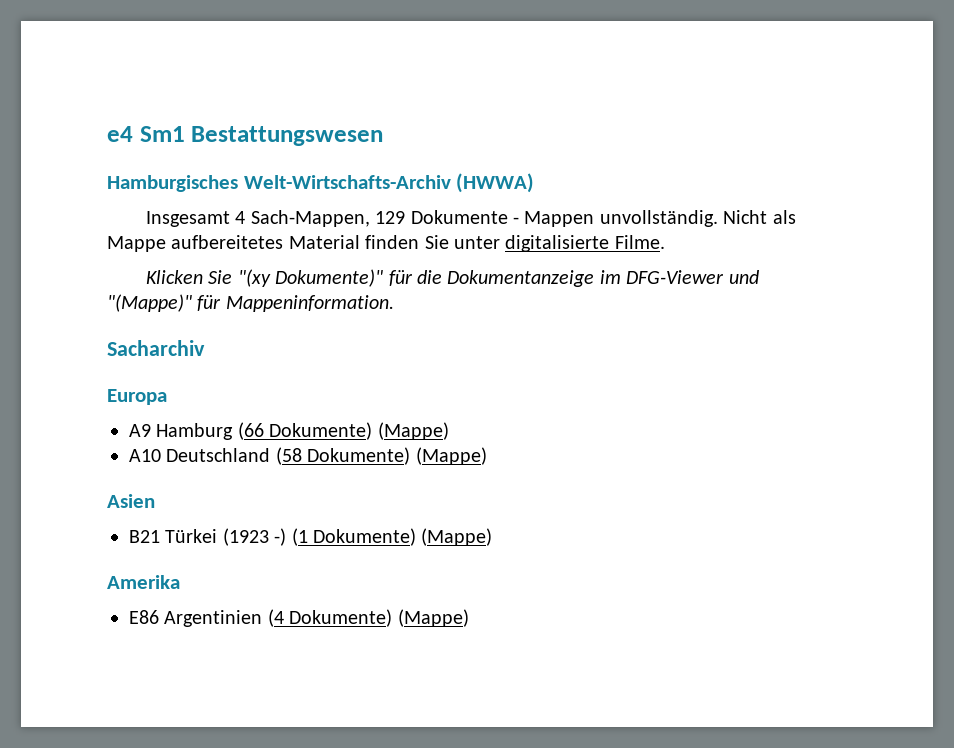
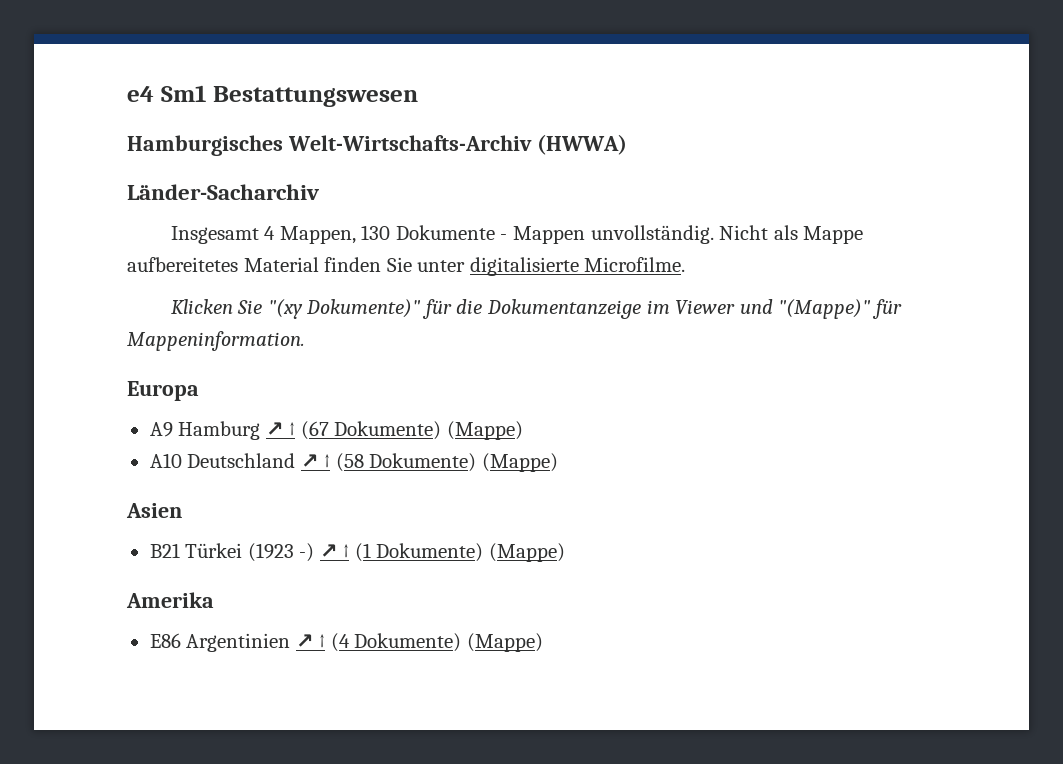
(535, 183) none -> [127,184,319,200] // Länder-Sacharchiv
[250,210,406,227] Sach-Mappen, 129 -> [279,225,391,244] Mappen, 130
[614,235,665,249] Filme. -> [584,257,686,272] Microfilme.
[626,270,725,284] DFG-Viewer -> [675,300,736,315] Viewer
[107,340,205,356] // Sacharchiv -> (305, 341) none
[237,422,264,440] (66 -> [265,421,329,440] ↗ ↑ (67
(271, 455) none -> [300,454,331,468] ↗ ↑
(287, 537) none -> [319,544,350,558] ↗ ↑
(263, 618) none -> [295,634,326,648] ↗ ↑

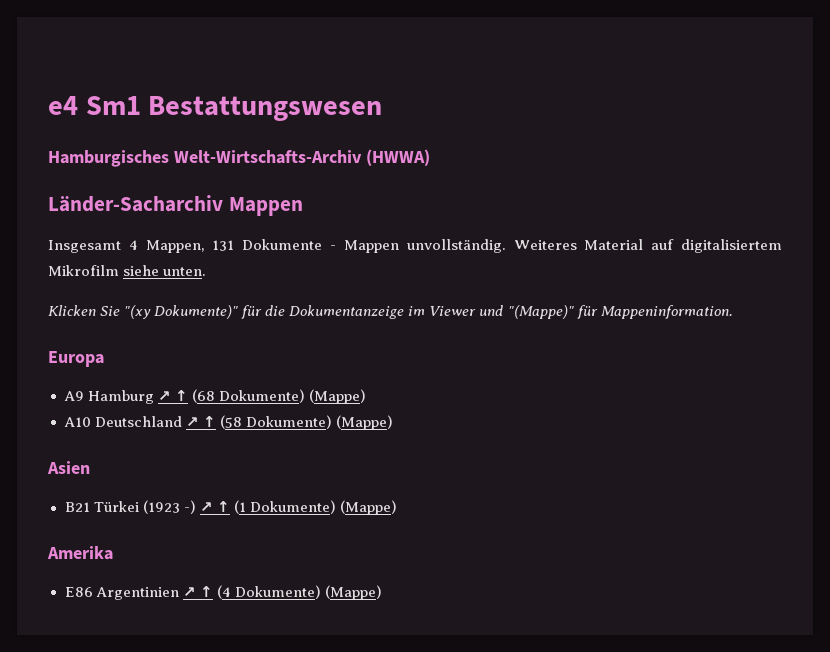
(319, 192) none -> [228,197,303,216] Mappen
[361,225,391,240] 130 -> [212,240,235,251] 131
[719,225,864,244] [127,257,686,276] Nicht als Mappe aufbereitetes Material finden Sie unter digitalisierte Microfilme. -> [513,239,783,253] [48,265,207,276] Weiteres Material auf digitalisiertem Mikrofilm siehe unten.
[300,421,329,440] (67 -> [191,389,215,403] (68

